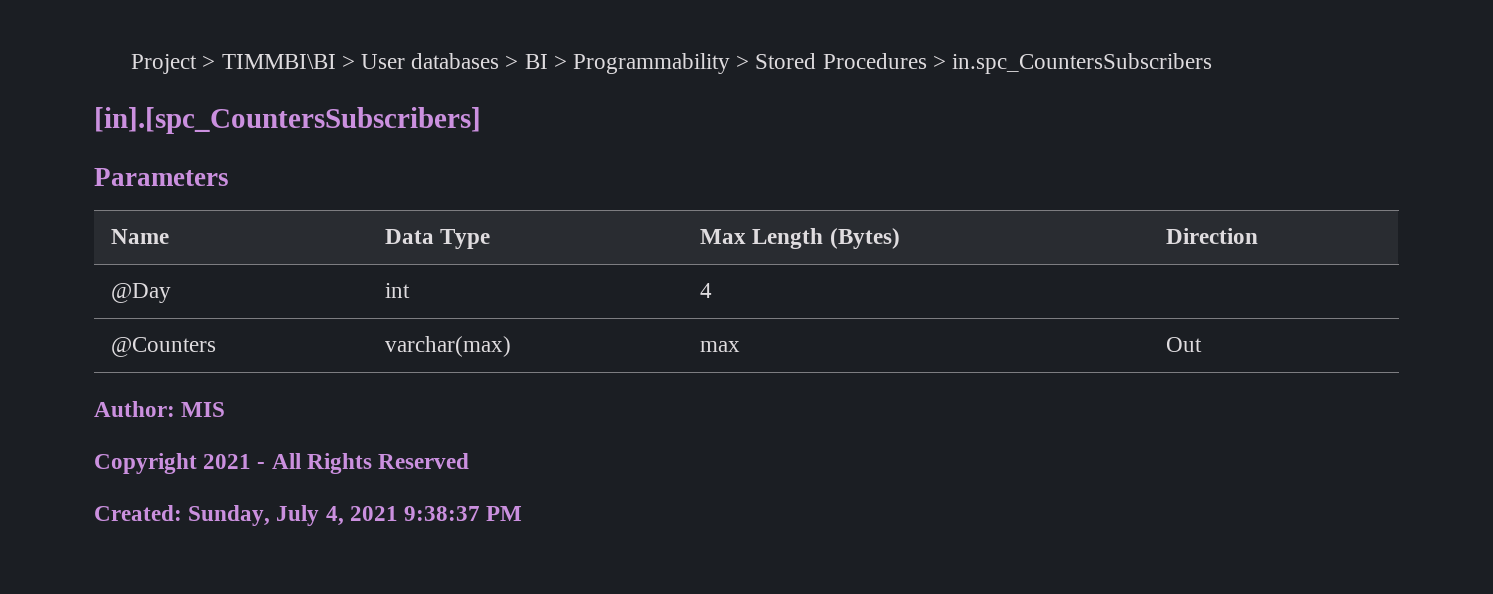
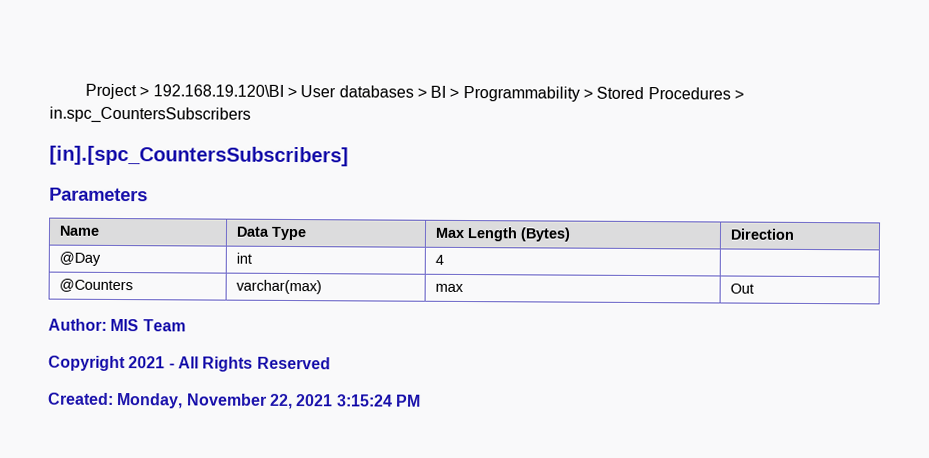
[221,54,336,69] TIMMBI\BI -> [152,84,284,97] 192.168.19.120\BI
(226, 409) none -> [142,319,186,332] Team
[188,505,481,526] Sunday, July 4, 2021 9:38:37 -> [116,393,393,410] Monday, November 22, 2021 3:15:24

